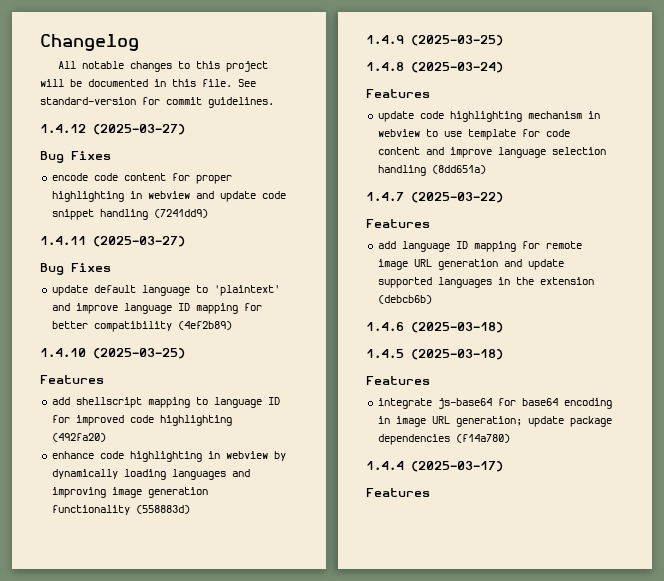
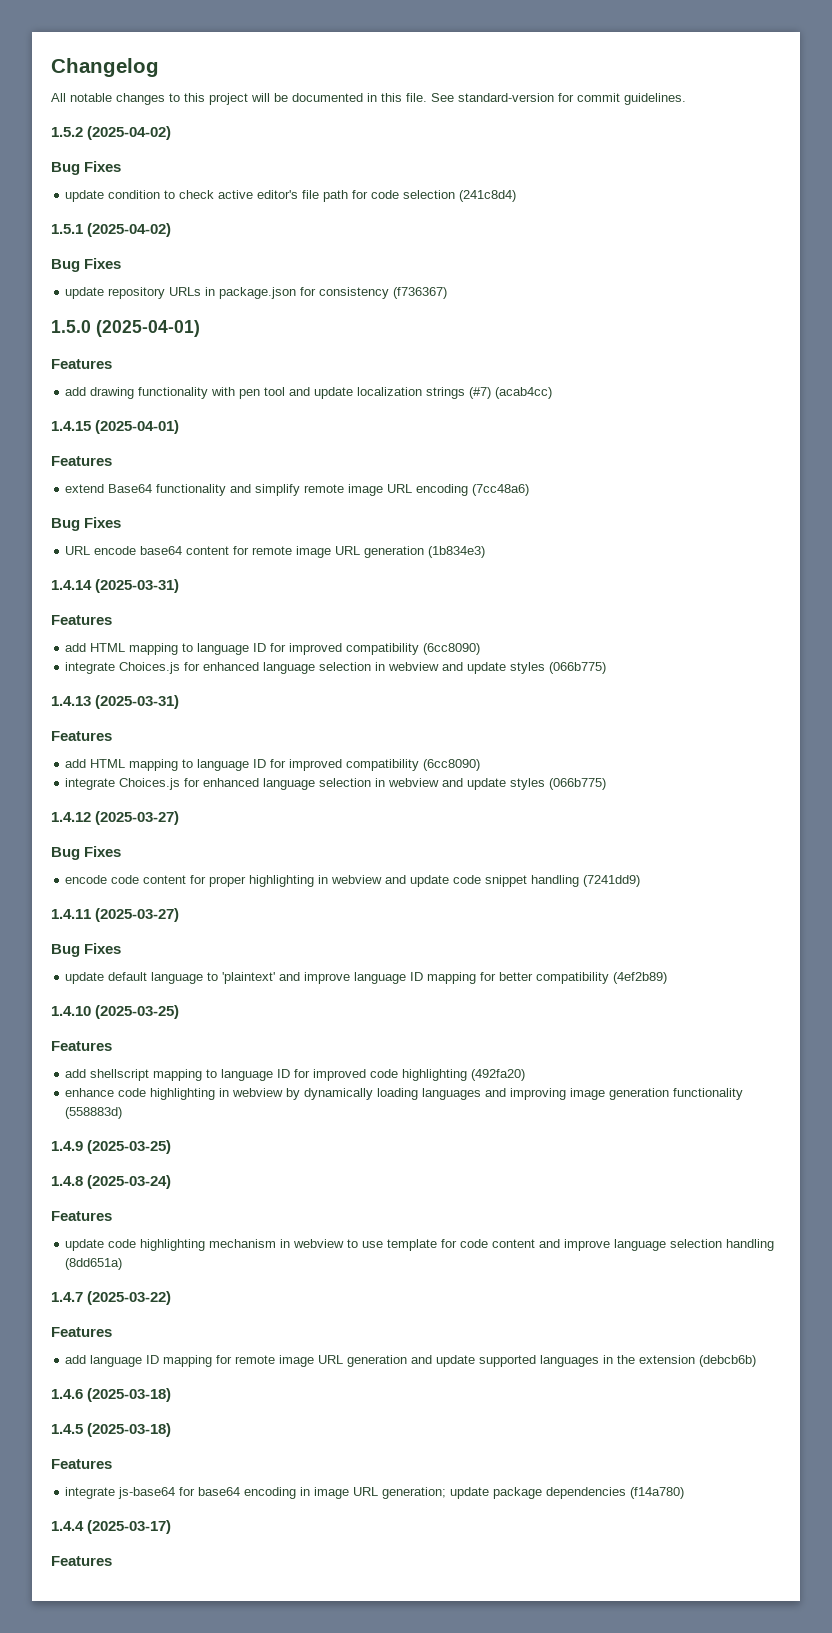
(274, 102) none -> [51,126,172,140] [51,161,122,175] [65,190,517,202] [51,223,172,237] [51,258,122,272] [65,287,448,299] [51,320,200,337] [51,359,112,369] [65,387,553,399] [51,420,180,434] [51,456,112,466] [65,484,530,496] [51,517,122,531] [65,546,486,558] [51,579,180,593] [51,615,112,625] [65,643,481,655] [65,662,607,674] [51,695,180,709] [51,731,112,741] [65,759,481,771] [65,778,607,790] // 1.5.2 (2025-04-02) // Bug Fixes // update condition to check active editor's file path for code selection (241c8d4) // 1.5.1 (2025-04-02) // Bug Fixes // update repository URLs in package.json for consistency (f736367) // 1.5.0 (2025-04-01) // Features // add drawing functionality with pen tool and update localization strings (#7) (acab4cc) // 1.4.15 (2025-04-01) // Features // extend Base64 functionality and simplify remote image URL encoding (7cc48a6) // Bug Fixes // URL encode base64 content for remote image URL generation (1b834e3) // 1.4.14 (2025-03-31) // Features // add HTML mapping to language ID for improved compatibility (6cc8090) // integrate Choices.js for enhanced language selection in webview and update styles (066b775) // 1.4.13 (2025-03-31) // Features // add HTML mapping to language ID for improved compatibility (6cc8090) // integrate Choices.js for enhanced language selection in webview and update styles (066b775)

